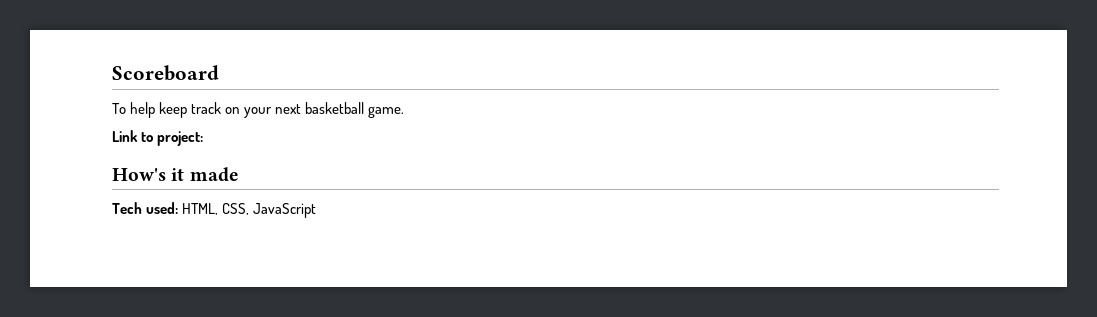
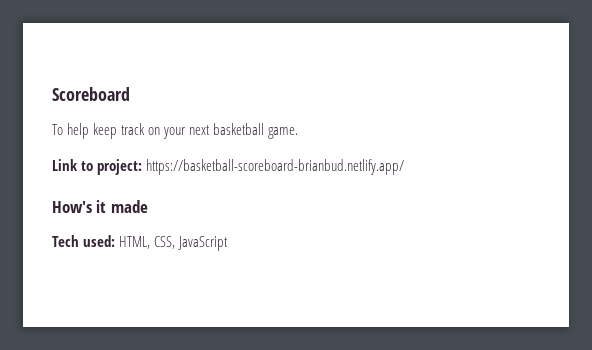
(204, 138) none -> [146,159,405,175] https://basketball-scoreboard-brianbud.netlify.app/

